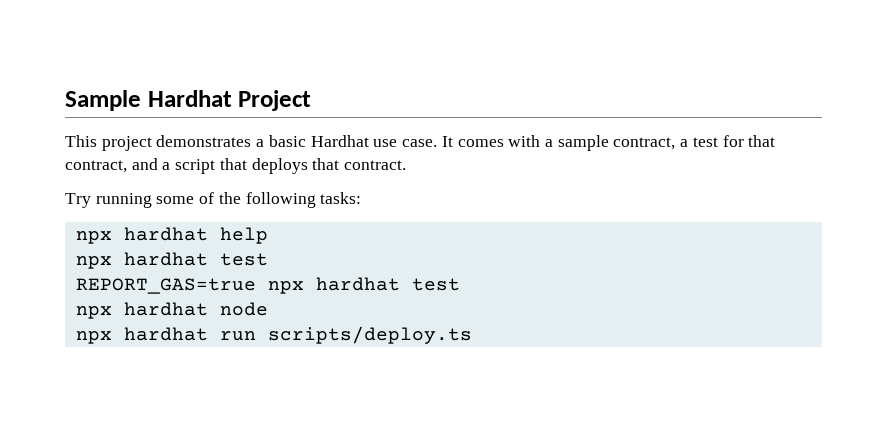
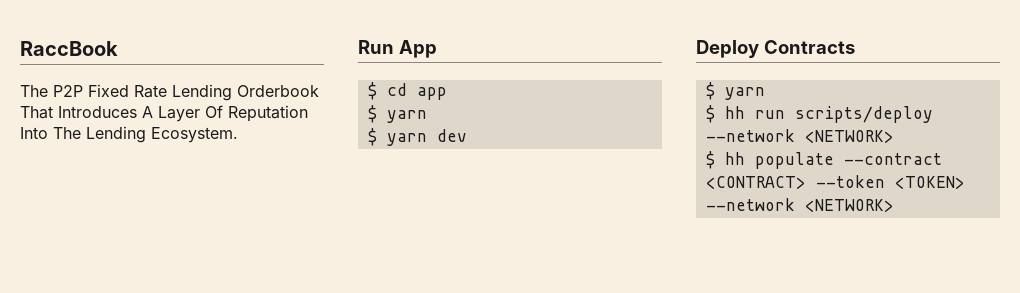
[65,90,312,111] [65,135,776,151] [65,158,407,174] [65,192,362,208] [75,227,268,244] [75,252,268,269] [75,277,460,294] [75,302,268,319] [75,326,472,344] Sample Hardhat Project // This project demonstrates a basic Hardhat use case. It comes with a sample contract, a test for that contract, and a script that deploys that contract. // Try running some of the following tasks: // npx hardhat help // npx hardhat test // REPORT_GAS=true npx hardhat test // npx hardhat node // npx hardhat run scripts/deploy.ts -> [20,41,118,56] [20,84,319,101] [20,105,308,122] [20,126,238,143] [358,40,437,58] [367,82,447,100] [367,105,427,123] [367,128,467,146] [696,40,855,58] [705,82,765,100] [705,105,933,123] [705,129,894,143] [705,151,942,169] [705,175,965,189] [705,198,894,212] RaccBook // The P2P Fixed Rate Lending Orderbook That Introduces A Layer Of Reputation Into The Lending Ecosystem. // Run App // $ cd app // $ yarn // $ yarn dev // Deploy Contracts // $ yarn // $ hh run scripts/deploy --network <NETWORK> // $ hh populate --contract <CONTRACT> --token <TOKEN> --network <NETWORK>

